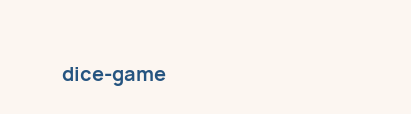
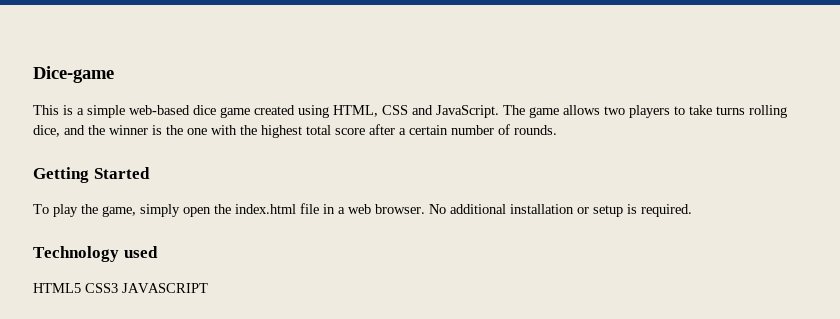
[62,67,166,86] dice-game -> [33,66,114,83] [33,105,787,118] [33,124,557,138] [33,167,150,183] [33,203,692,217] [33,246,158,262] [33,283,208,293] Dice-game // This is a simple web-based dice game created using HTML, CSS and JavaScript. The game allows two players to take turns rolling dice, and the winner is the one with the highest total score after a certain number of rounds. // Getting Started // To play the game, simply open the index.html file in a web browser. No additional installation or setup is required. // Technology used // HTML5 CSS3 JAVASCRIPT

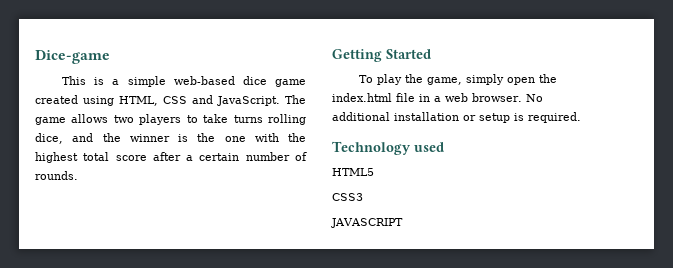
(81, 288) none -> (374, 172) //
(118, 288) none -> (363, 197) //

